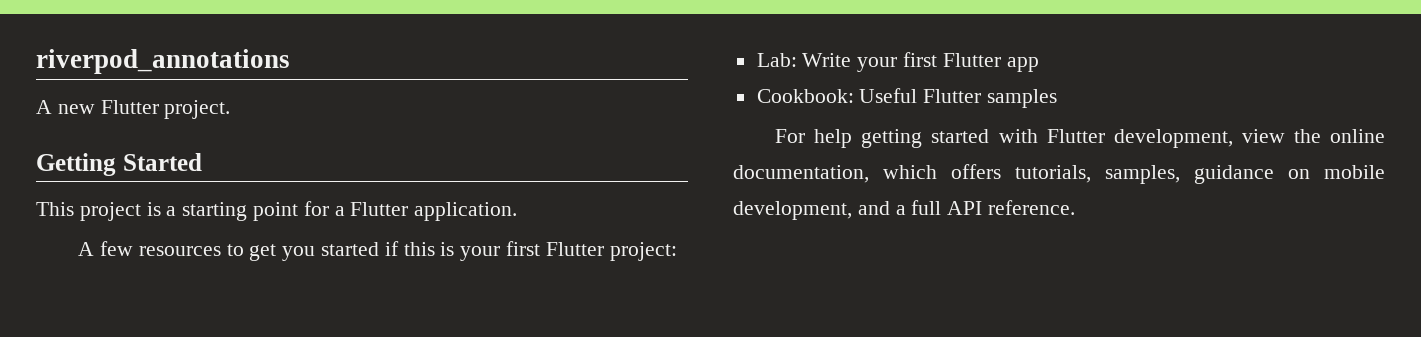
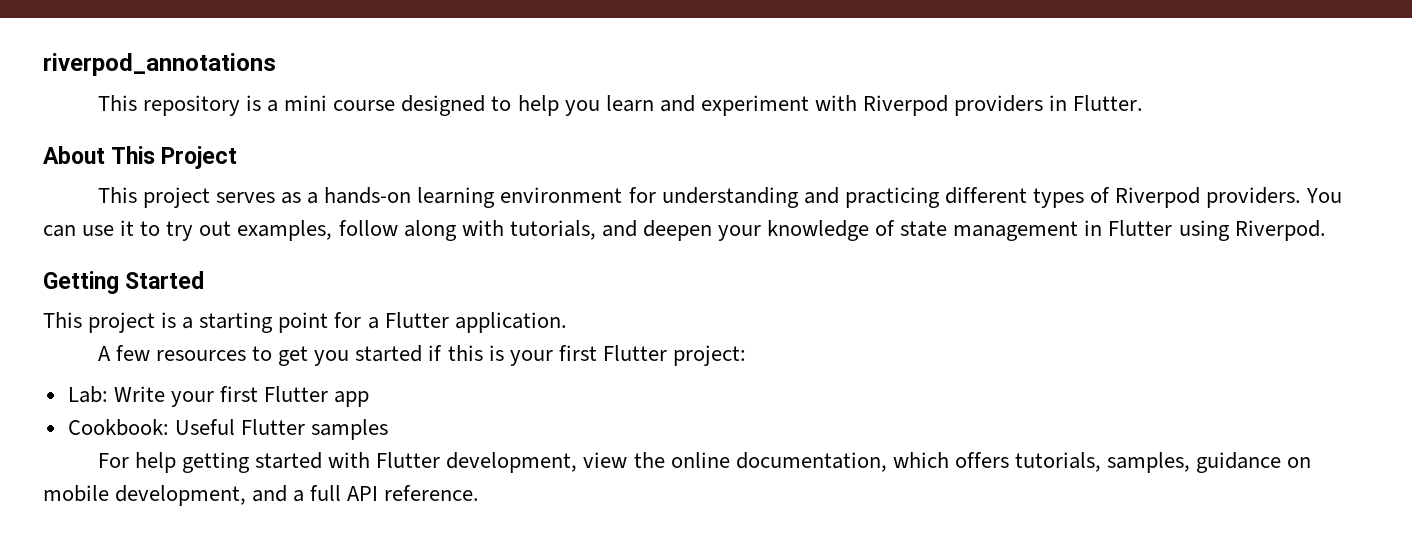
[36,100,231,119] A new Flutter project. -> [97,95,1144,116] [43,146,238,169] [97,187,1343,208] [43,220,1326,241] This repository is a mini course designed to help you learn and experiment with Riverpod providers in Flutter. // About This Project // This project serves as a hands-on learning environment for understanding and practicing different types of Riverpod providers. You can use it to try out examples, follow along with tutorials, and deepen your knowledge of state management in Flutter using Riverpod.

